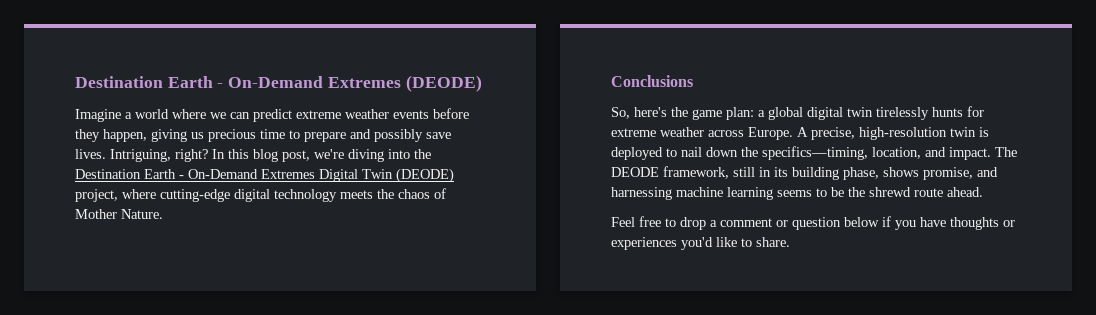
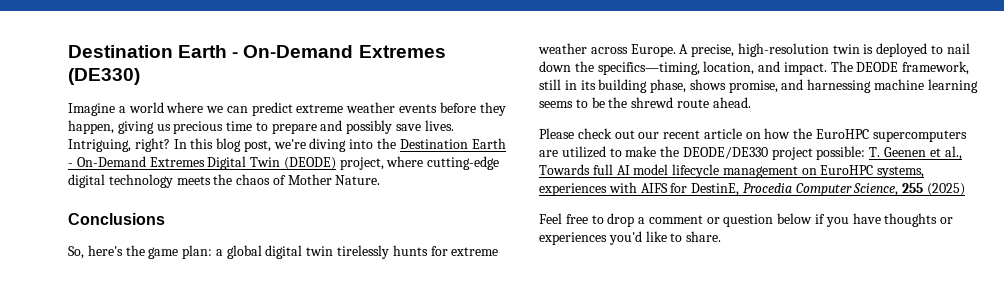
[75,75,482,92] Destination Earth - On-Demand Extremes (DEODE) -> [68,45,446,58] [68,68,140,85] Destination Earth - On-Demand Extremes (DE330)
(983, 192) none -> [539,128,967,142] [539,146,962,160] [539,164,925,178] [539,182,966,196] // Please check out our recent article on how the EuroHPC supercomputers are utilized to make the DEODE/DE330 project possible: T. Geenen et al., Towards full AI model lifecycle management on EuroHPC systems, experiences with AIFS for DestinE, Procedia Computer Science, 255 (2025)

